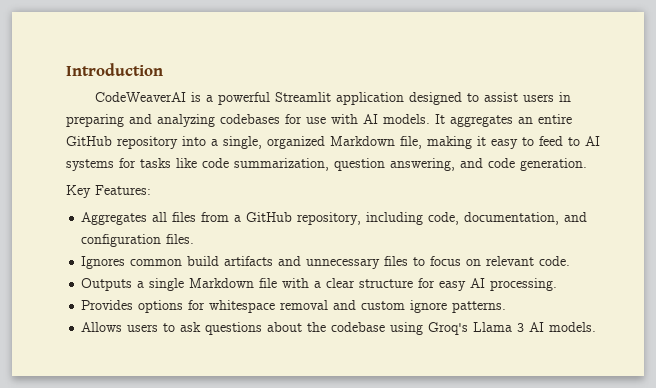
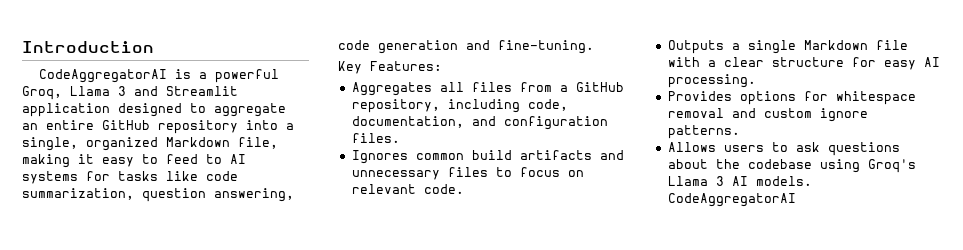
[94,92,186,102] CodeWeaverAI -> [39,69,168,83] CodeAggregatorAI
[274,92,571,105] [66,114,513,127] Streamlit application designed to assist users in preparing and analyzing codebases for use with AI models. It aggregates -> [22,86,238,100] [22,103,286,117] Groq, Llama 3 and Streamlit application designed to aggregate
[460,158,587,171] and code generation. -> [338,40,594,54] code generation and fine-tuning.
(597, 327) none -> [667,193,796,207] CodeAggregatorAI

